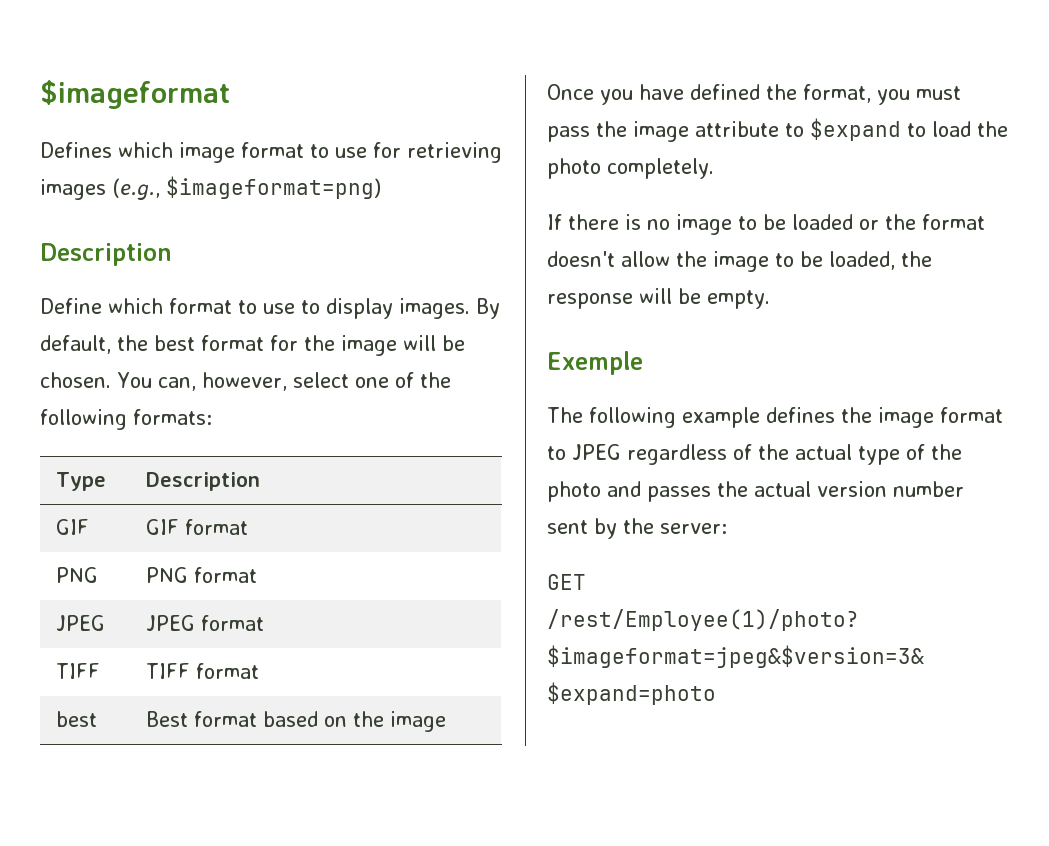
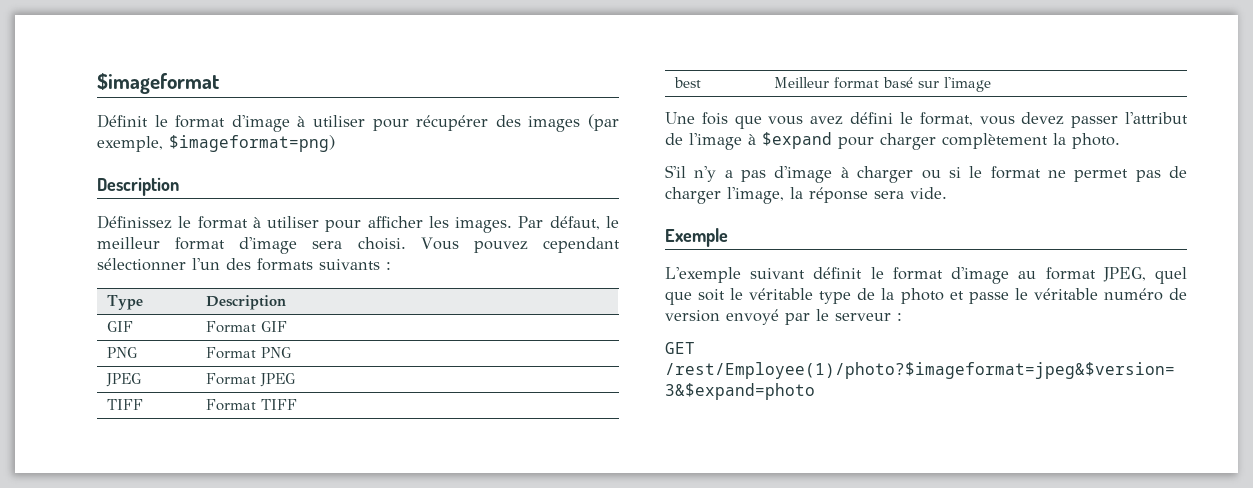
[40,142,502,163] [40,176,381,200] [40,243,172,266] [40,298,500,319] [40,335,465,356] [40,372,451,391] [40,409,212,430] Defines which image format to use for retrieving images (e.g., $imageformat=png) // Description // Define which format to use to display images. By default, the best format for the image will be chosen. You can, however, select one of the following formats: -> [97,114,620,132] [97,135,335,152] [97,177,179,196] [97,215,619,233] [97,237,620,254] [97,258,391,271] Définit le format d'image à utiliser pour récupérer des images (par exemple, $imageformat=png) // Description // Définissez le format à utiliser pour afficher les images. Par défaut, le meilleur format d'image sera choisi. Vous pouvez cependant sélectionner l'un des formats suivants :
[146,519,249,535] GIF format -> [205,321,287,333] Format GIF
[146,567,258,583] PNG format -> [205,347,291,359] Format PNG
[146,615,265,631] JPEG format -> [205,373,295,387] Format JPEG
[146,663,260,679] TIFF format -> [205,399,297,411] Format TIFF
[146,711,447,732] [547,84,961,105] [547,118,1008,142] [547,158,714,179] [547,214,985,235] [547,251,932,272] [547,288,770,309] [547,351,643,375] [547,407,1003,428] [547,444,962,465] [547,481,964,502] [547,518,727,539] Best format based on the image // Once you have defined the format, you must pass the image attribute to $expand to load the photo completely. // If there is no image to be loaded or the format doesn't allow the image to be loaded, the response will be empty. // Exemple // The following example defines the image format to JPEG regardless of the actual type of the photo and passes the actual version number sent by the server: -> [773,77,991,92] [665,112,1188,129] [665,132,1120,150] [665,165,1187,183] [665,187,947,204] [665,228,728,247] [665,267,1187,284] [665,288,1187,305] [665,309,902,325] Meilleur format basé sur l'image // Une fois que vous avez défini le format, vous devez passer l'attribut de l'image à $expand pour charger complètement la photo. // S'il n'y a pas d'image à charger ou si le format ne permet pas de charger l'image, la réponse sera vide. // Exemple // L'exemple suivant définit le format d'image au format JPEG, quel que soit le véritable type de la photo et passe le véritable numéro de version envoyé par le serveur :

